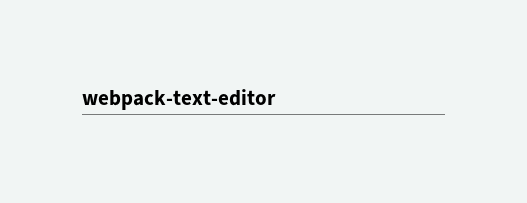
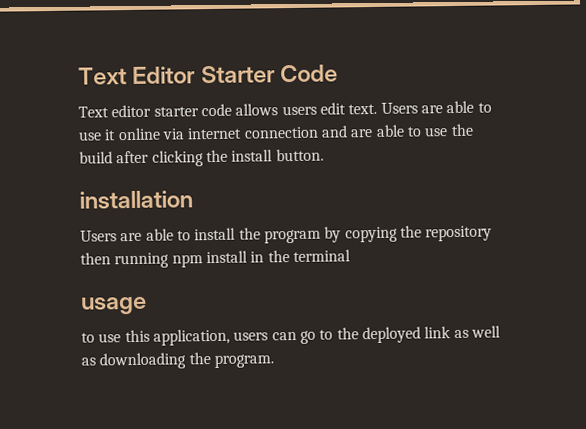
[82,89,276,110] webpack-text-editor -> [78,64,339,85] [78,100,492,118] [78,123,474,141] [79,148,324,167] [79,190,193,210] [80,225,493,244] [80,249,351,269] [81,296,147,315] [81,325,501,346] [81,352,274,370] Text Editor Starter Code // Text editor starter code allows users edit text. Users are able to use it online via internet connection and are able to use the build after clicking the install button. // installation // Users are able to install the program by copying the repository then running npm install in the terminal // usage // to use this application, users can go to the deployed link as well as downloading the program.

